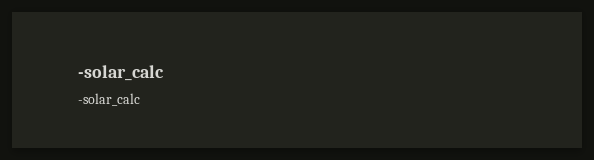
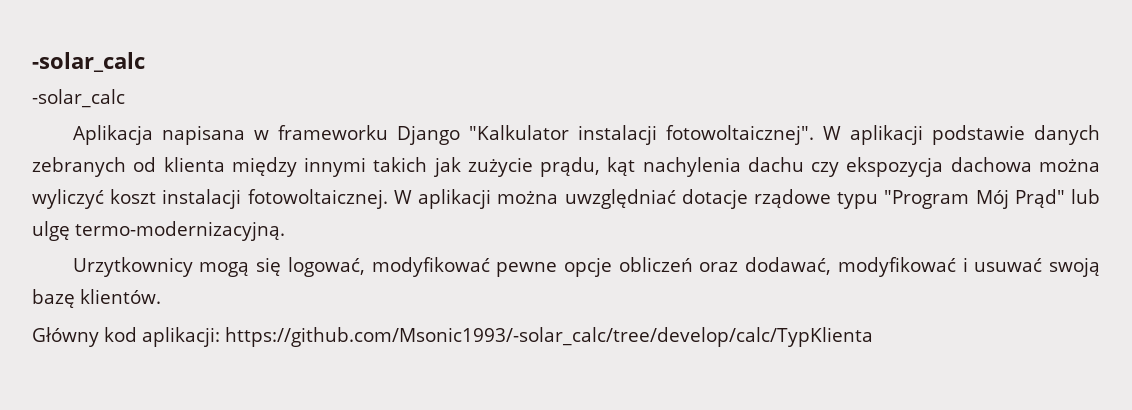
(140, 99) none -> [72,125,1100,145] [32,157,1100,177] [32,189,1100,209] [32,221,285,241] [72,257,1101,277] [32,289,161,308] [32,327,873,347] // Aplikacja napisana w frameworku Django "Kalkulator instalacji fotowoltaicznej". W aplikacji podstawie danych zebranych od klienta między innymi takich jak zużycie prądu, kąt nachylenia dachu czy ekspozycja dachowa można wyliczyć koszt instalacji fotowoltaicznej. W aplikacji można uwzględniać dotacje rządowe typu "Program Mój Prąd" lub ulgę termo-modernizacyjną. // Urzytkownicy mogą się logować, modyfikować pewne opcje obliczeń oraz dodawać, modyfikować i usuwać swoją bazę klientów. // Główny kod aplikacji: https://github.com/Msonic1993/-solar_calc/tree/develop/calc/TypKlienta

